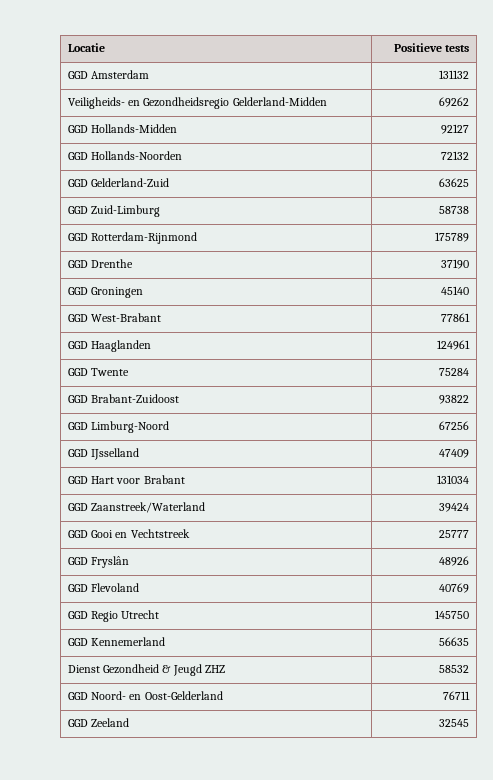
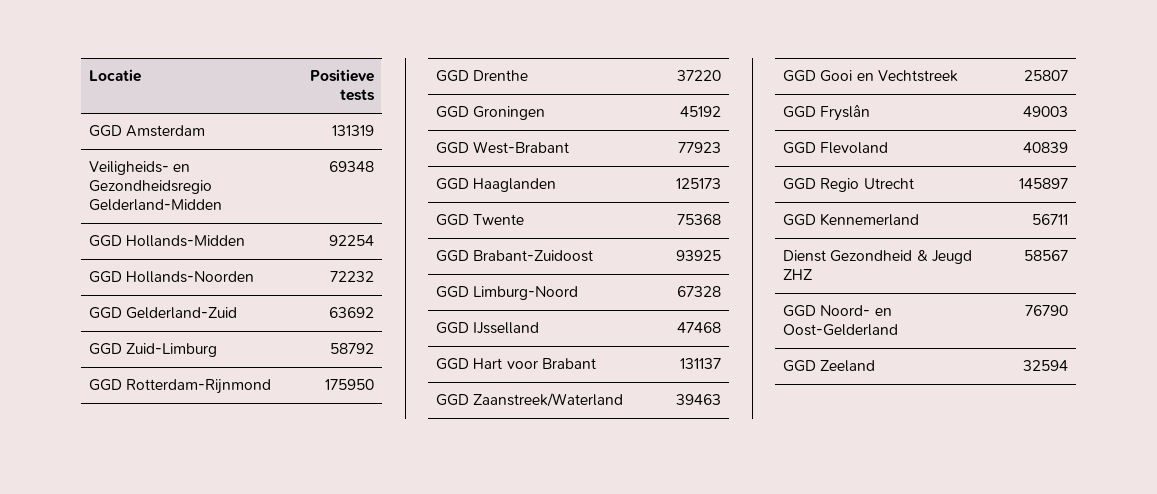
[439,70,470,79] 131132 -> [331,125,374,136] 131319
[439,97,470,107] 69262 -> [328,161,374,172] 69348
[441,124,470,134] 92127 -> [328,235,374,246] 92254
[441,151,470,160] 72132 -> [329,271,374,282] 72232
[439,178,470,187] 63625 -> [328,307,374,318] 63692
[439,206,470,214] 58738 -> [329,343,374,354] 58792
[435,232,470,242] 175789 -> [324,379,374,390] 175950
[441,259,470,269] 37190 -> [676,70,721,81] 37220
[441,286,470,295] 45140 -> [679,106,721,117] 45192
[441,313,471,322] 77861 -> [677,142,721,153] 77923
[437,340,471,350] 124961 -> [675,178,721,189] 125173
[439,368,470,376] 75284 -> [676,214,721,225] 75368
[439,395,470,404] 93822 -> [675,250,721,261] 93925
[439,421,470,430] 67256 -> [676,286,721,297] 67328
[439,449,470,458] 47409 -> [676,322,721,333] 47468
[437,475,470,484] 131034 -> [679,358,721,369] 131137
[439,503,470,512] 39424 -> [675,394,721,405] 39463
[439,530,470,538] 25777 -> [1023,70,1068,81] 25807
[439,556,470,566] 48926 -> [1022,106,1068,117] 49003
[439,583,470,593] 40769 -> [1022,142,1068,153] 40839
[435,610,470,619] 145750 -> [1018,178,1068,189] 145897
[439,637,470,646] 56635 -> [1031,214,1068,225] 56711
[439,665,470,673] 58532 -> [1023,250,1068,261] 58567
[443,691,471,700] 76711 -> [1024,305,1068,316] 76790
[439,719,470,727] 32545 -> [1022,360,1068,371] 32594

